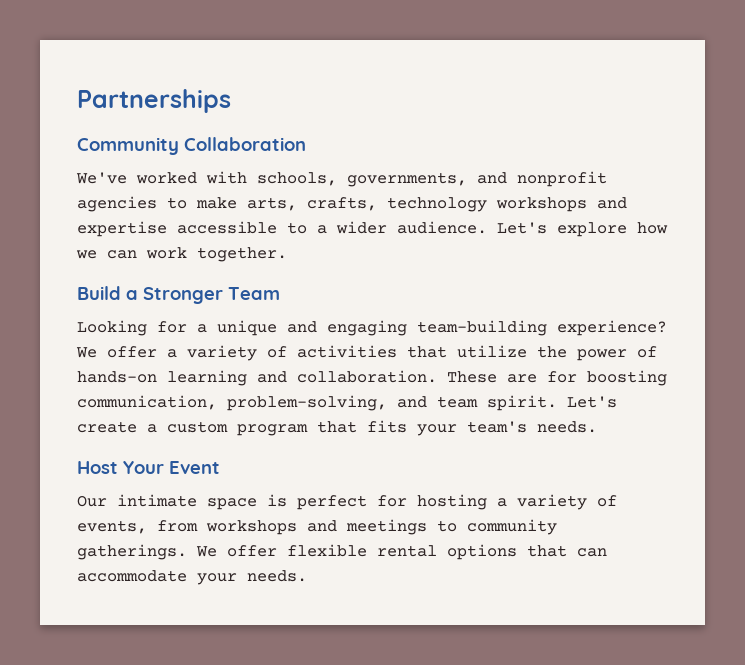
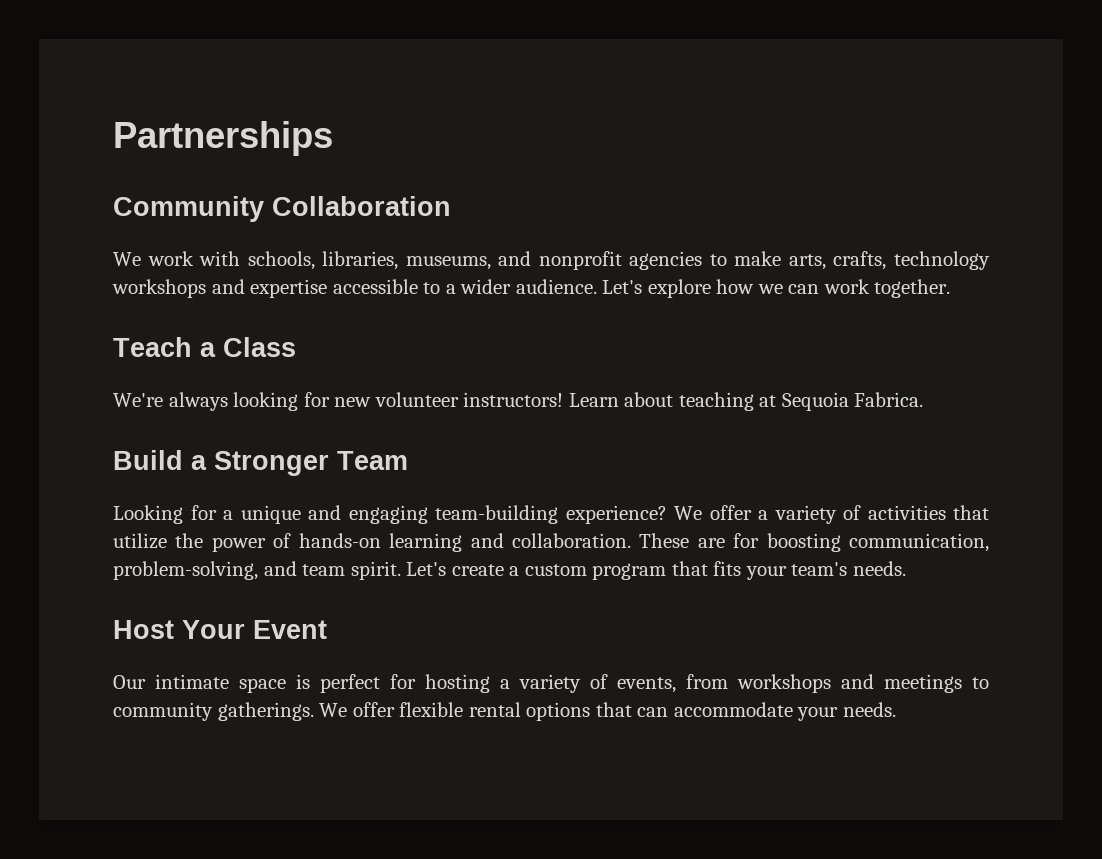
[76,171,467,187] We've worked with schools, governments, -> [113,251,491,270] We work with schools, libraries, museums,
(287, 254) none -> [113,337,296,357] [113,392,924,411] // Teach a Class // We're always looking for new volunteer instructors! Learn about teaching at Sequoia Fabrica.

